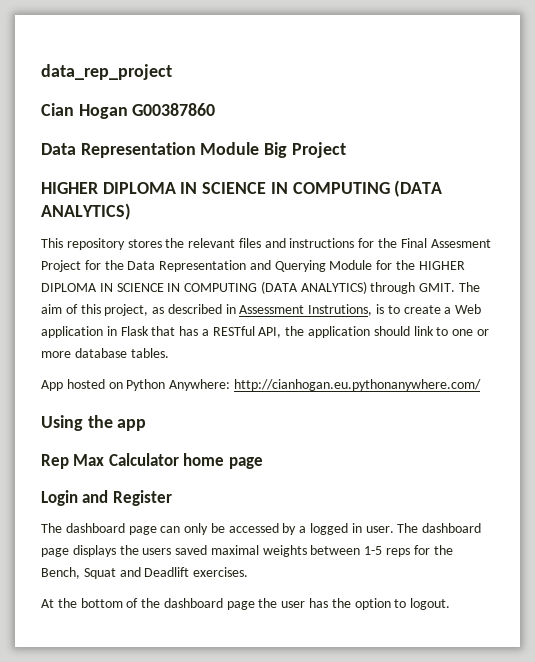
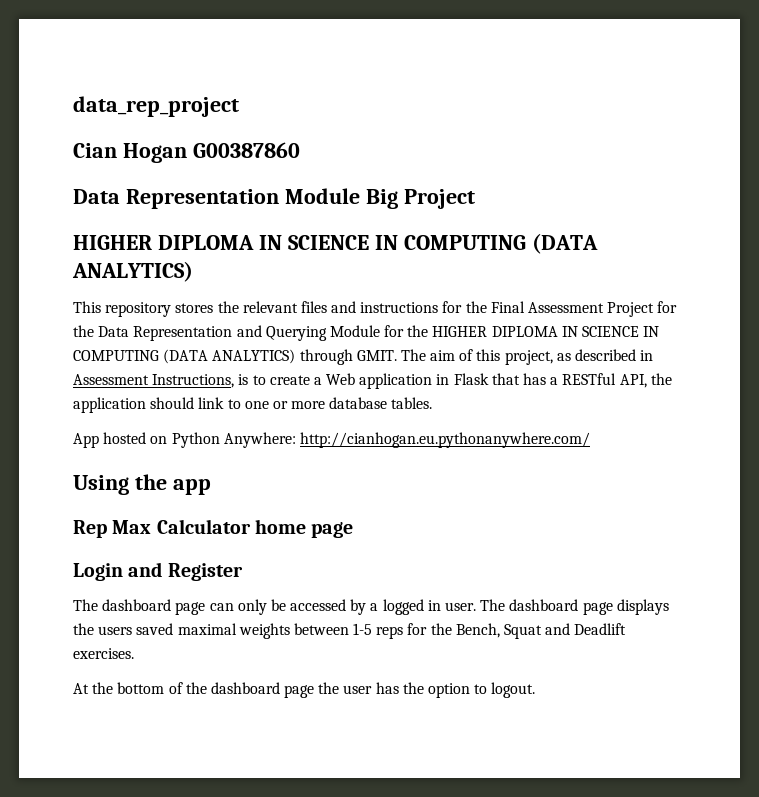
[430,239,491,248] Assesment -> [528,302,605,313] Assessment
[308,304,373,316] Instrutions, -> [152,374,235,388] Instructions,

